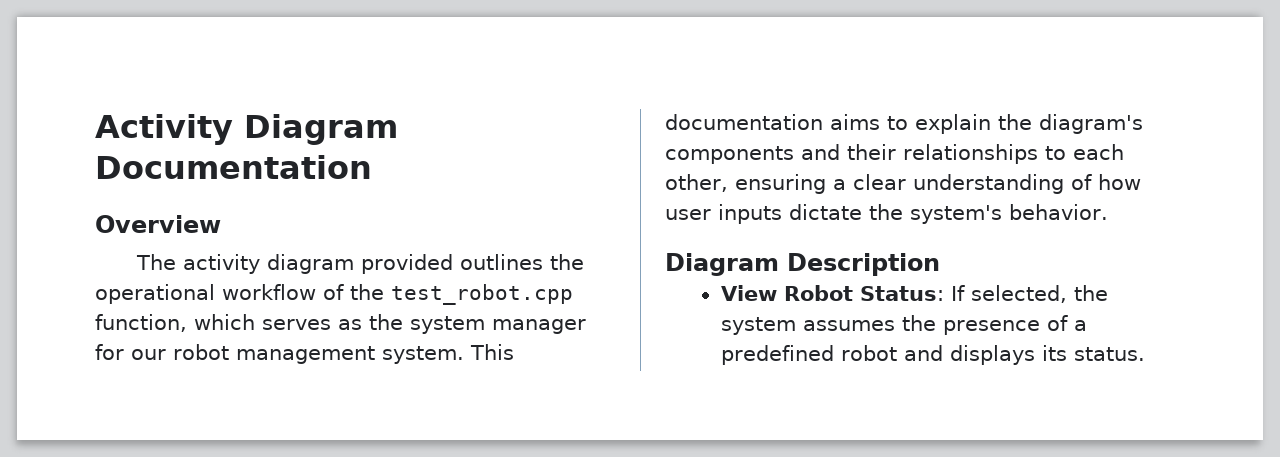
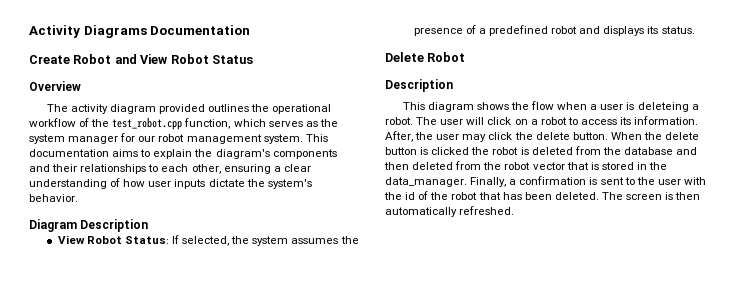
[244,114,398,145] Diagram -> [83,25,147,38] Diagrams
(372, 167) none -> [29,54,253,64] // Create Robot and View Robot Status
(1145, 354) none -> [385,52,466,62] [385,79,453,92] [402,101,699,112] [385,116,699,125] [385,131,700,142] [385,146,698,155] [384,161,668,170] [385,176,706,187] [384,191,701,200] [385,206,515,217] // Delete Robot // Description // This diagram shows the flow when a user is deleteing a robot. The user will click on a robot to access its information. After, the user may click the delete button. When the delete button is clicked the robot is deleted from the database and then deleted from the robot vector that is stored in the data_manager. Finally, a confirmation is sent to the user with the id of the robot that has been deleted. The screen is then automatically refreshed.

